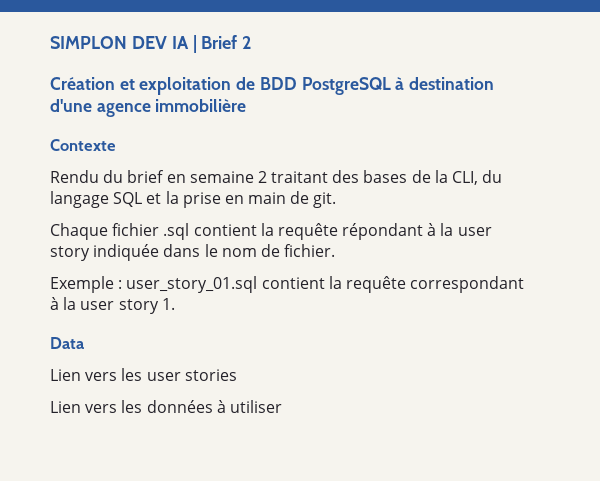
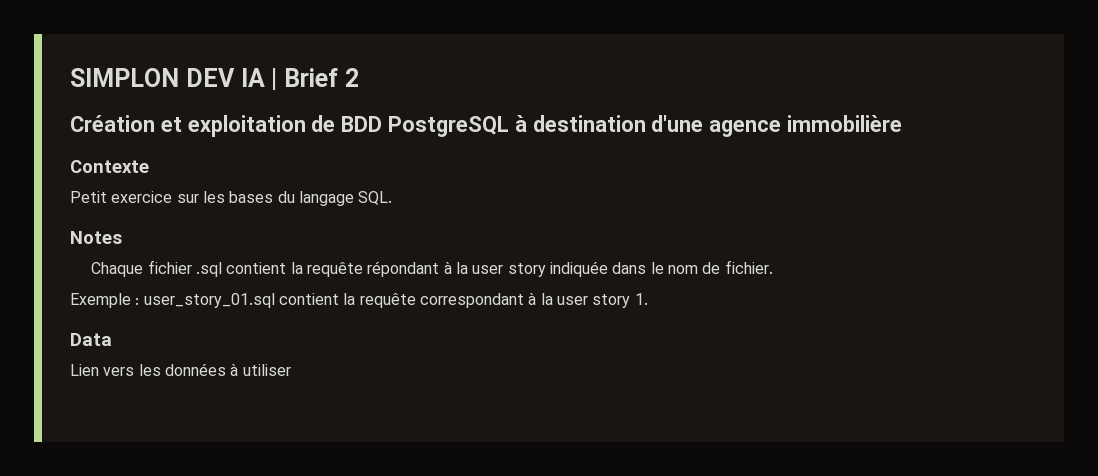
[50,170,503,185] [50,191,337,208] Rendu du brief en semaine 2 traitant des bases de la CLI, du langage SQL et la prise en main de git. -> [70,191,393,206] [70,231,122,244] Petit exercice sur les bases du langage SQL. // Notes
[50,368,237,381] // Lien vers les user stories -> (112, 339) none

